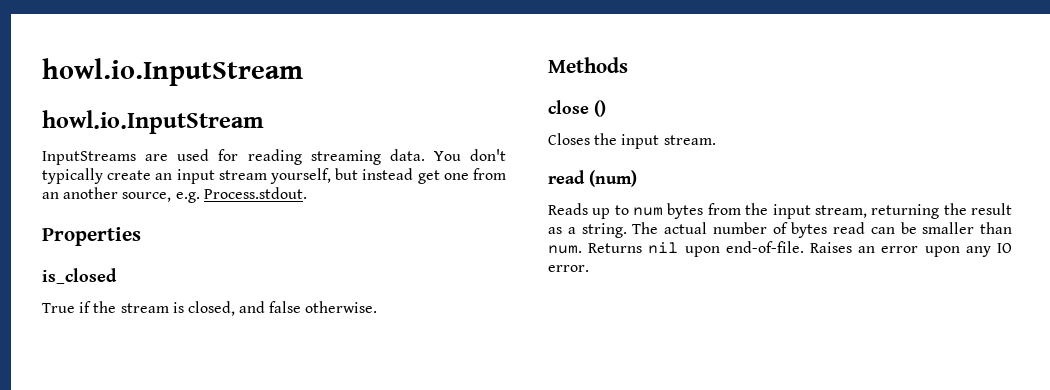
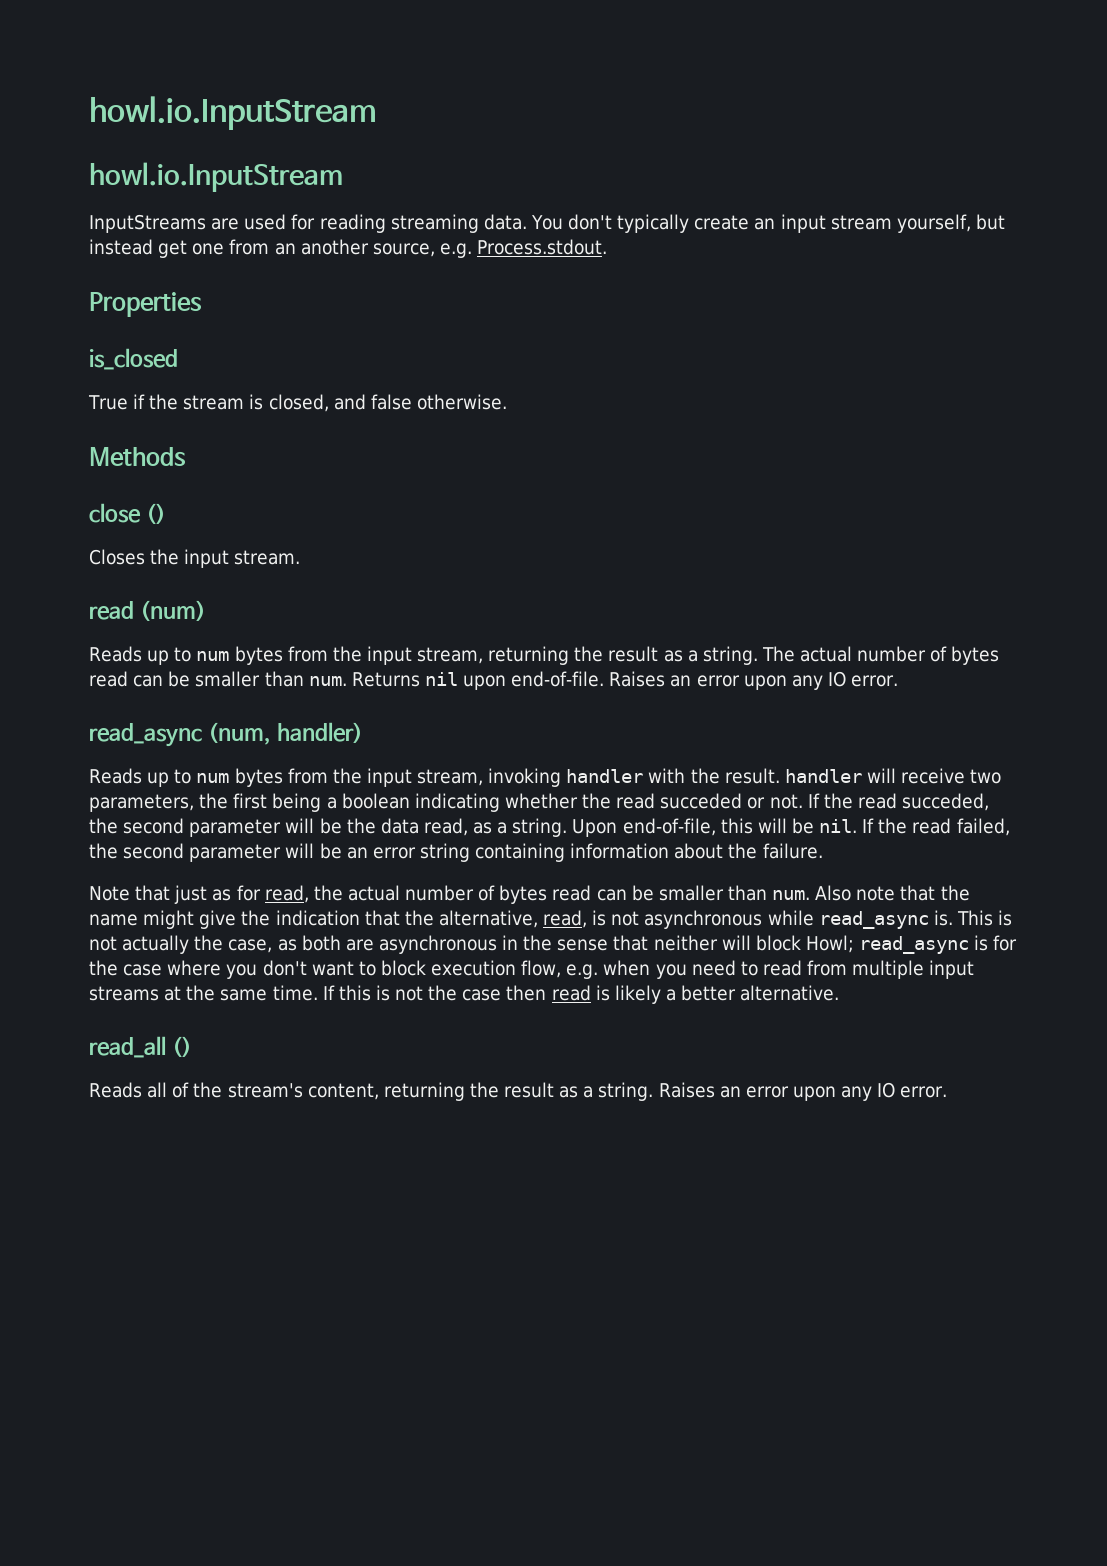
(589, 268) none -> [89,722,363,747] [89,768,1002,787] [89,793,990,812] [89,818,1010,837] [89,843,823,862] [89,885,970,904] [89,910,1013,929] [89,935,1018,954] [89,960,975,979] [89,985,840,1004] [89,1036,192,1058] [89,1082,948,1101] // read_async (num, handler) // Reads up to num bytes from the input stream, invoking handler with the result. handler will receive two parameters, the first being a boolean indicating whether the read succeded or not. If the read succeded, the second parameter will be the data read, as a string. Upon end-of-file, this will be nil. If the read failed, the second parameter will be an error string containing information about the failure. // Note that just as for read, the actual number of bytes read can be smaller than num. Also note that the name might give the indication that the alternative, read, is not asynchronous while read_async is. This is not actually the case, as both are asynchronous in the sense that neither will block Howl; read_async is for the case where you don't want to block execution flow, e.g. when you need to read from multiple input streams at the same time. If this is not the case then read is likely a better alternative. // read_all () // Reads all of the stream's content, returning the result as a string. Raises an error upon any IO error.

